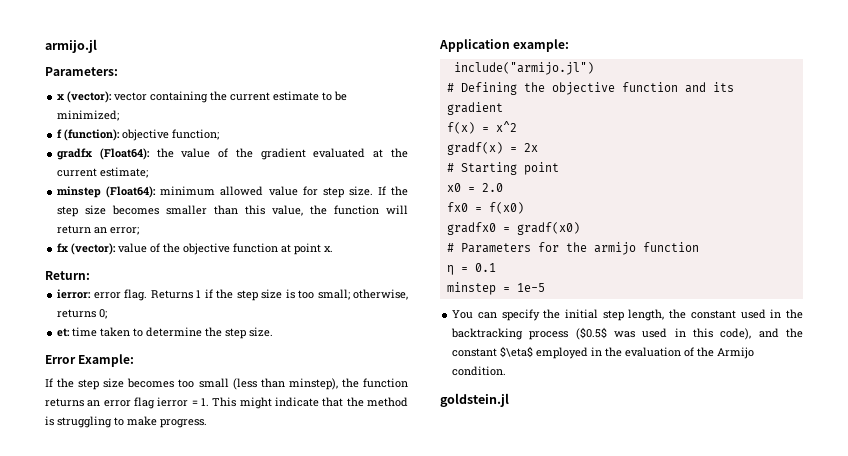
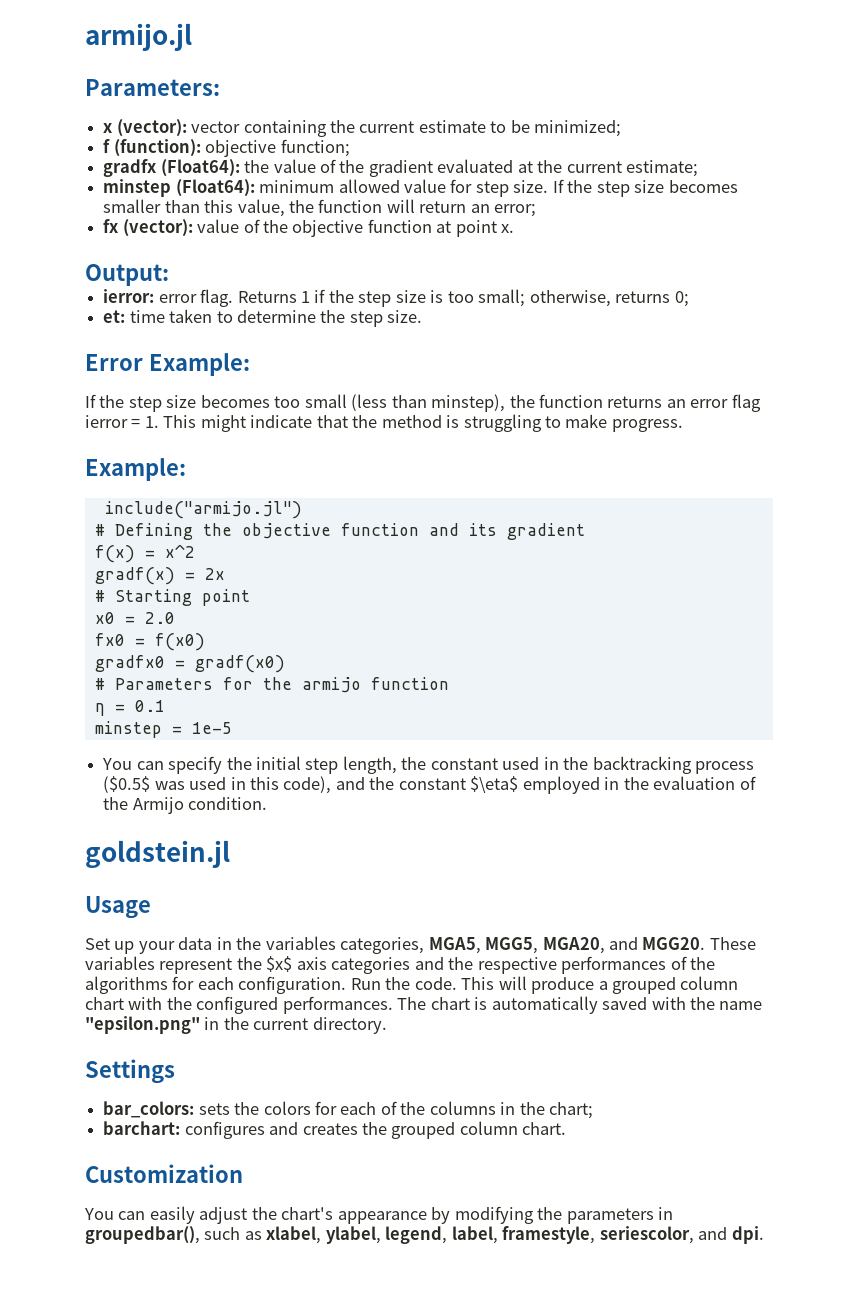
[45,271,90,280] Return: -> [85,264,169,286] Output:
[439,39,570,52] Application example: -> [85,458,186,481] Example:
(509, 400) none -> [85,896,151,919] [85,936,756,954] [85,956,716,974] [85,976,739,994] [85,996,763,1014] [85,1016,387,1034] [85,1059,175,1084] [103,1101,594,1119] [103,1121,567,1139] [85,1164,243,1183] [84,1206,674,1224] [85,1226,764,1244] // Usage // Set up your data in the variables categories, MGA5, MGG5, MGA20, and MGG20. These variables represent the $x$ axis categories and the respective performances of the algorithms for each configuration. Run the code. This will produce a grouped column chart with the configured performances. The chart is automatically saved with the name "epsilon.png" in the current directory. // Settings // bar_colors: sets the colors for each of the columns in the chart; // barchart: configures and creates the grouped column chart. // Customization // You can easily adjust the chart's appearance by modifying the parameters in groupedbar(), such as xlabel, ylabel, legend, label, framestyle, seriescolor, and dpi.

